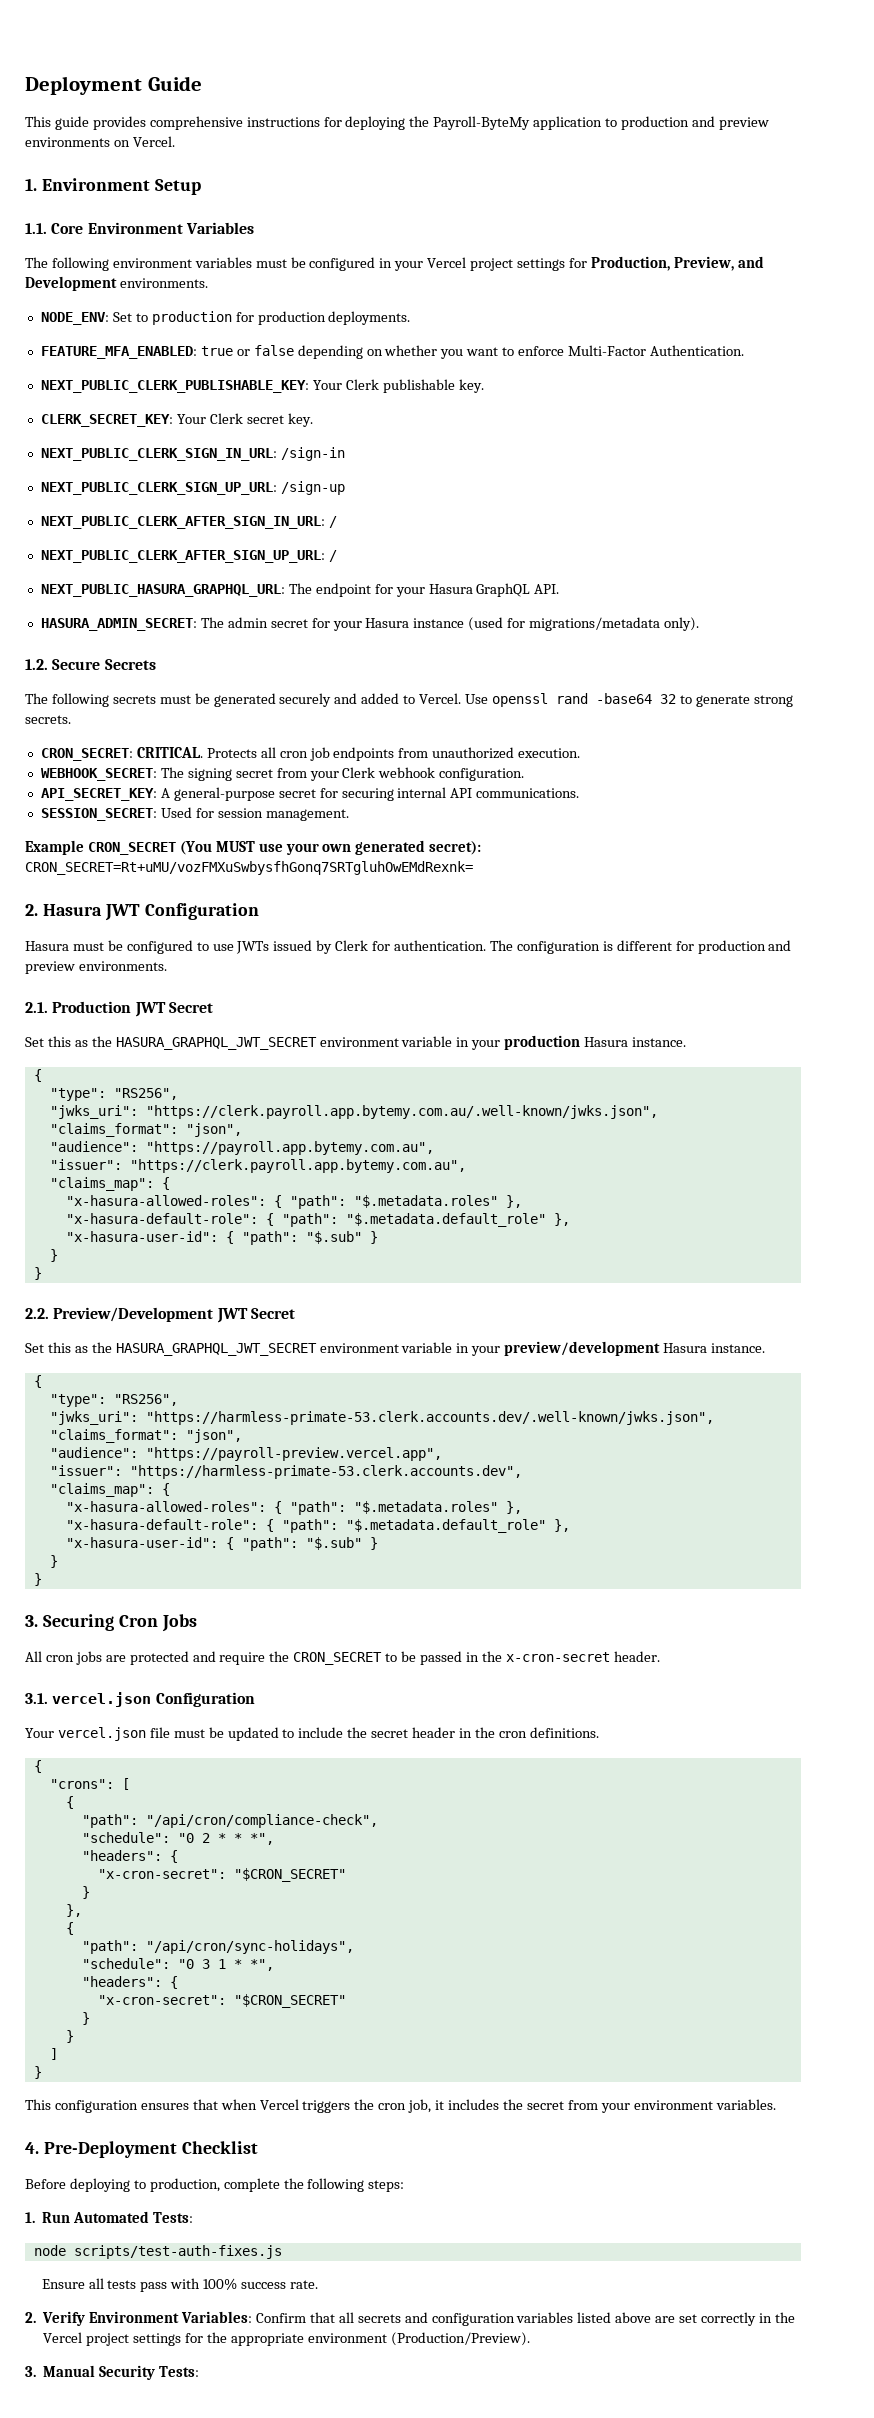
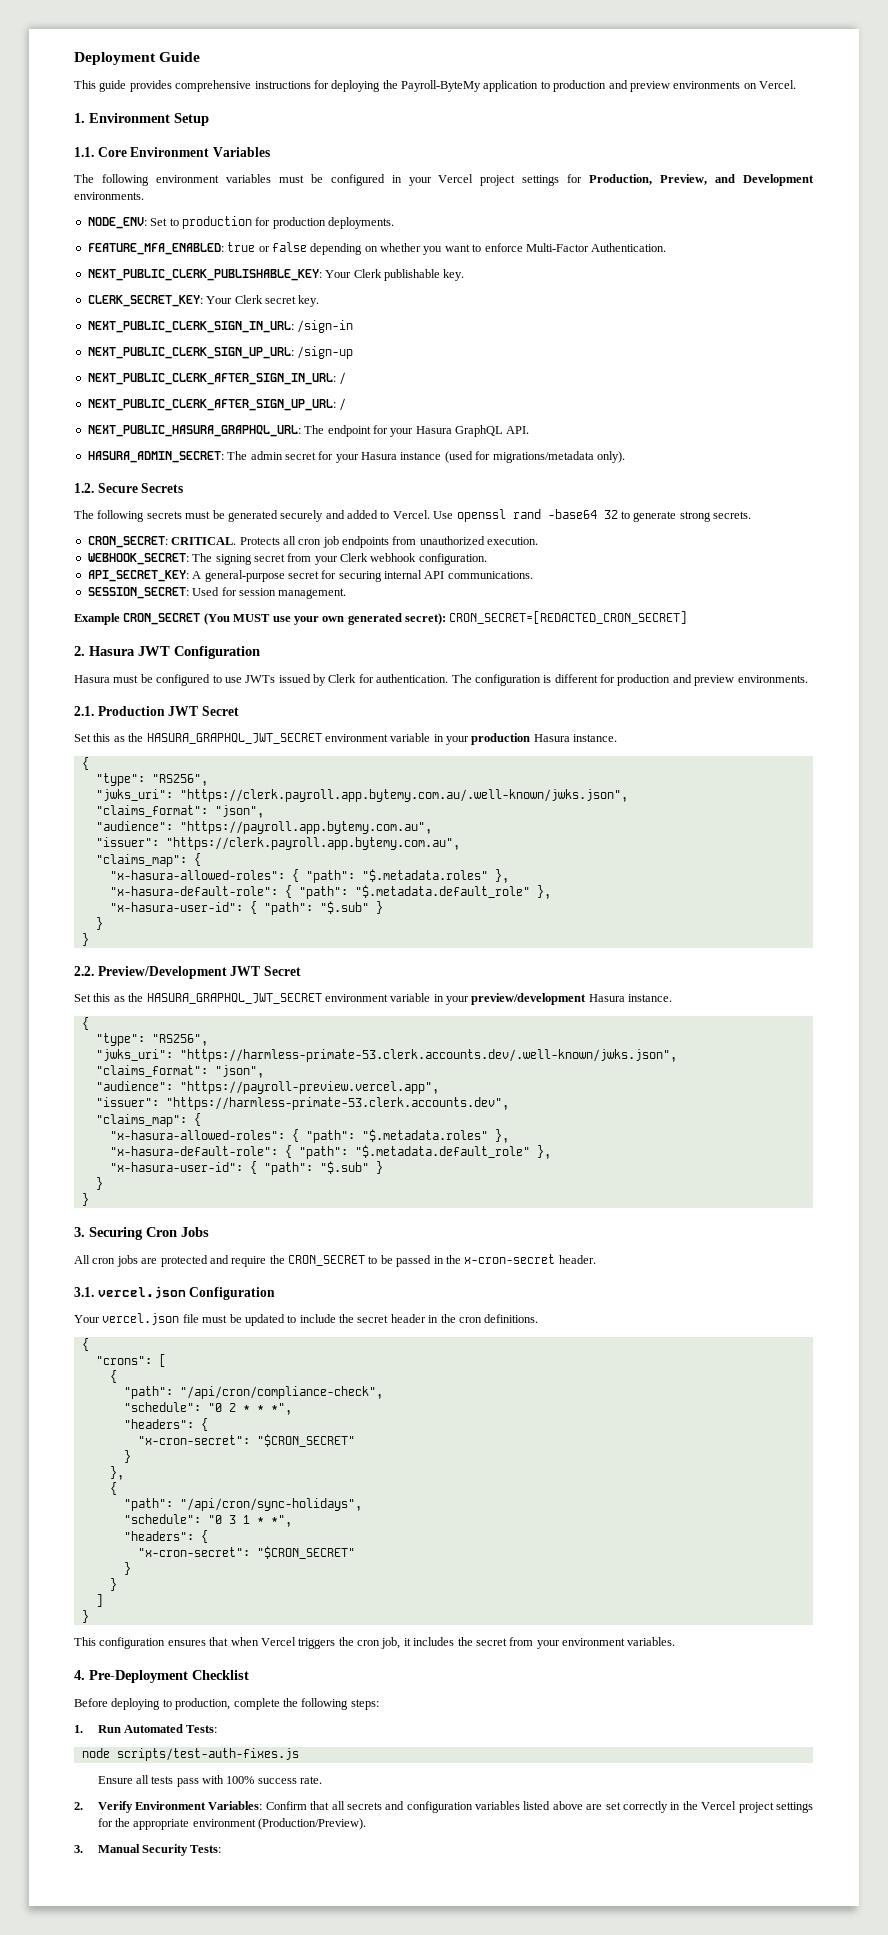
[25,861,473,875] CRON_SECRET=Rt+uMU/vozFMXuSwbysfhGonq7SRTgluhOwEMdRexnk= -> [449,611,688,624] CRON_SECRET=[REDACTED_CRON_SECRET]

